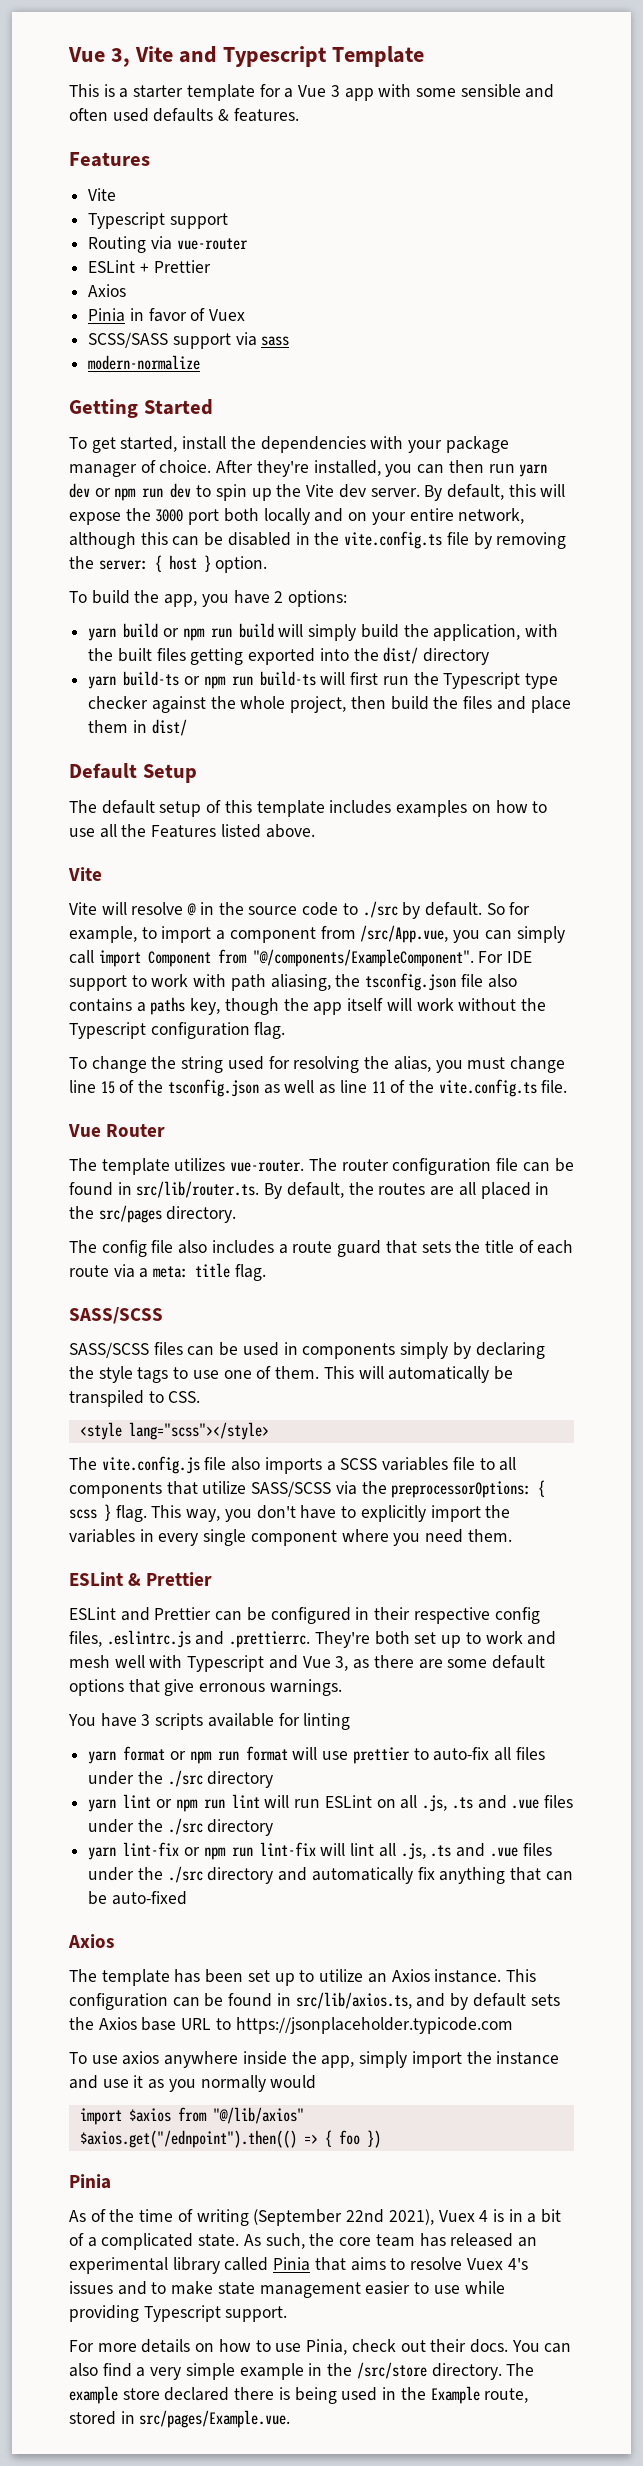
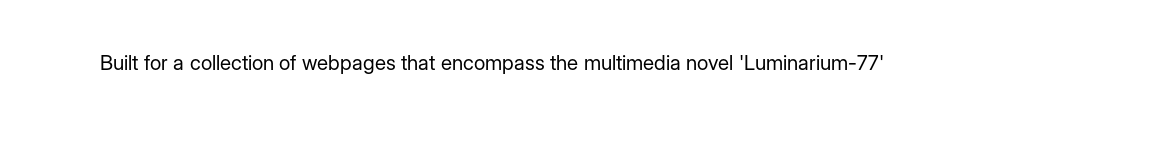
[68,46,424,67] [69,84,555,101] [69,108,299,122] [69,152,150,167] [88,188,117,201] [88,212,228,229] [88,236,248,253] [88,260,211,273] [88,284,127,297] [88,308,246,322] [88,332,290,349] [88,355,201,370] [69,399,213,418] [69,436,509,453] [69,460,548,477] [69,483,566,501] [69,508,525,525] [69,531,567,549] [69,555,268,573] [69,590,348,607] [88,623,559,641] [88,647,490,665] [88,671,559,689] [88,696,571,713] [88,719,187,736] [69,763,197,783] [69,800,548,817] [69,824,315,838] [68,867,102,881] [69,901,531,919] [69,925,565,943] [69,949,533,967] [69,973,517,991] [69,997,546,1015] [69,1022,286,1039] [69,1056,565,1073] [69,1079,568,1097] [68,1124,166,1137] [69,1158,574,1175] [69,1181,550,1199] [69,1205,237,1223] [69,1240,574,1257] [69,1263,266,1281] [69,1307,163,1324] [69,1342,545,1359] [69,1366,513,1383] [69,1390,201,1407] [79,1422,269,1440] [69,1456,517,1474] [69,1480,546,1498] [69,1504,511,1522] [69,1529,512,1546] [69,1572,213,1586] [69,1607,540,1624] [69,1630,557,1648] [69,1655,545,1672] [69,1679,342,1696] [68,1713,351,1730] [88,1746,545,1764] [88,1770,274,1788] [88,1794,573,1812] [88,1818,274,1836] [88,1842,552,1860] [88,1866,573,1884] [88,1891,187,1905] [68,1934,114,1948] [69,1969,536,1986] [69,1992,560,2010] [69,2017,513,2034] [69,2051,560,2068] [69,2075,317,2092] [79,2107,304,2125] [79,2130,381,2148] [69,2174,111,2189] [69,2209,562,2226] [69,2233,537,2250] [69,2257,528,2274] [69,2281,505,2298] [69,2305,288,2322] [69,2339,572,2355] [69,2362,535,2380] [69,2386,529,2404] [69,2410,291,2428] Vue 3, Vite and Typescript Template // This is a starter template for a Vue 3 app with some sensible and often used defaults & features. // Features // Vite // Typescript support // Routing via vue-router // ESLint + Prettier // Axios // Pinia in favor of Vuex // SCSS/SASS support via sass // modern-normalize // Getting Started // To get started, install the dependencies with your package manager of choice. After they're installed, you can then run yarn dev or npm run dev to spin up the Vite dev server. By default, this will expose the 3000 port both locally and on your entire network, although this can be disabled in the vite.config.ts file by removing the server: { host } option. // To build the app, you have 2 options: // yarn build or npm run build will simply build the application, with the built files getting exported into the dist/ directory // yarn build-ts or npm run build-ts will first run the Typescript type checker against the whole project, then build the files and place them in dist/ // Default Setup // The default setup of this template includes examples on how to use all the Features listed above. // Vite // Vite will resolve @ in the source code to ./src by default. So for example, to import a component from /src/App.vue, you can simply call import Component from "@/components/ExampleComponent". For IDE support to work with path aliasing, the tsconfig.json file also contains a paths key, though the app itself will work without the Typescript configuration flag. // To change the string used for resolving the alias, you must change line 15 of the tsconfig.json as well as line 11 of the vite.config.ts file. // Vue Router // The template utilizes vue-router. The router configuration file can be found in src/lib/router.ts. By default, the routes are all placed in the src/pages directory. // The config file also includes a route guard that sets the title of each route via a meta: title flag. // SASS/SCSS // SASS/SCSS files can be used in components simply by declaring the style tags to use one of them. This will automatically be transpiled to CSS. // <style lang="scss"></style> // The vite.config.js file also imports a SCSS variables file to all components that utilize SASS/SCSS via the preprocessorOptions: { scss } flag. This way, you don't have to explicitly import the variables in every single component where you need them. // ESLint & Prettier // ESLint and Prettier can be configured in their respective config files, .eslintrc.js and .prettierrc. They're both set up to work and mesh well with Typescript and Vue 3, as there are some default options that give erronous warnings. // You have 3 scripts available for linting // yarn format or npm run format will use prettier to auto-fix all files under the ./src directory // yarn lint or npm run lint will run ESLint on all .js, .ts and .vue files under the ./src directory // yarn lint-fix or npm run lint-fix will lint all .js, .ts and .vue files under the ./src directory and automatically fix anything that can be auto-fixed // Axios // The template has been set up to utilize an Axios instance. This configuration can be found in src/lib/axios.ts, and by default sets the Axios base URL to https://jsonplaceholder.typicode.com // To use axios anywhere inside the app, simply import the instance and use it as you normally would // import $axios from "@/lib/axios" // $axios.get("/ednpoint").then(() => { foo }) // Pinia // As of the time of writing (September 22nd 2021), Vuex 4 is in a bit of a complicated state. As such, the core team has released an experimental library called Pinia that aims to resolve Vuex 4's issues and to make state management easier to use while providing Typescript support. // For more details on how to use Pinia, check out their docs. You can also find a very simple example in the /src/store directory. The example store declared there is being used in the Example route, stored in src/pages/Example.vue. -> [100,55,884,74] Built for a collection of webpages that encompass the multimedia novel 'Luminarium-77'

